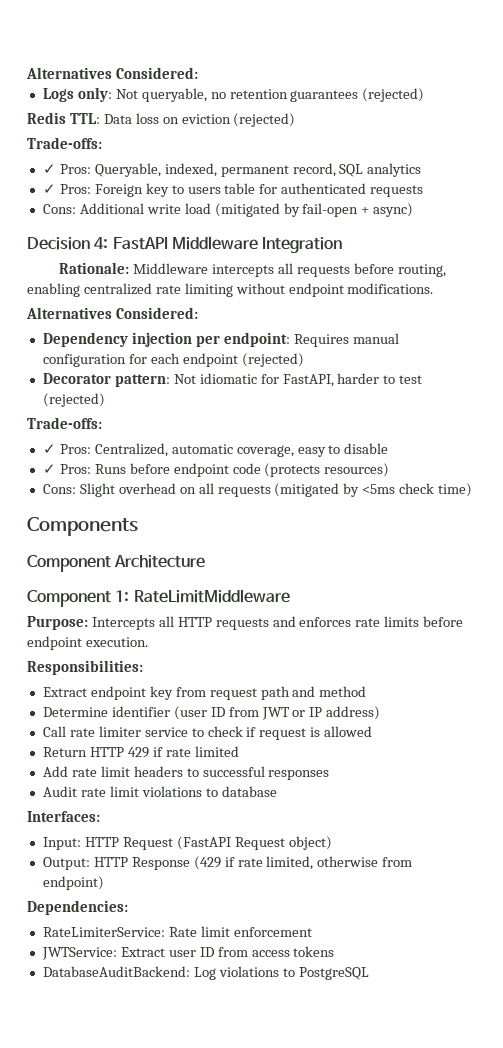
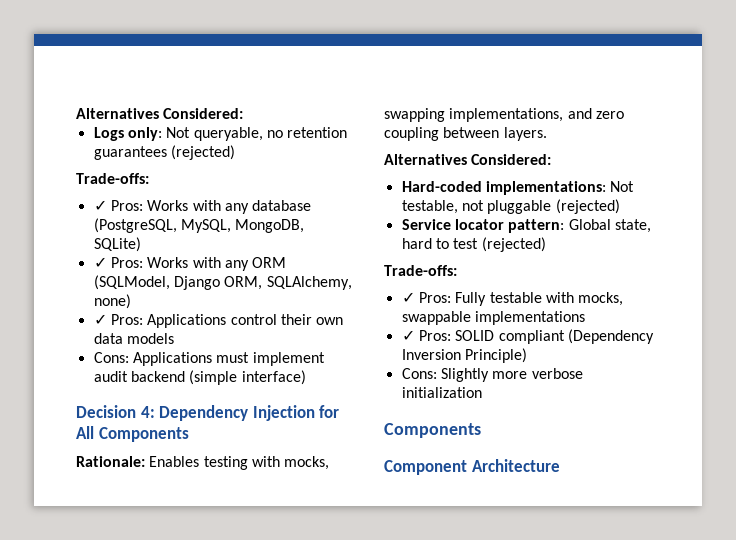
[27,112,296,127] [27,137,102,149] [42,163,422,177] [42,183,424,197] [42,203,414,217] [27,236,343,253] [59,262,446,277] [27,283,434,297] [26,307,198,319] [42,332,399,347] [42,353,304,367] [42,373,380,387] Redis TTL: Data loss on eviction (rejected) // Trade-offs: // ✓ Pros: Queryable, indexed, permanent record, SQL analytics // ✓ Pros: Foreign key to users table for authenticated requests // Cons: Additional write load (mitigated by fail-open + async) // Decision 4: FastAPI Middleware Integration // Rationale: Middleware intercepts all requests before routing, enabling centralized rate limiting without endpoint modifications. // Alternatives Considered: // Dependency injection per endpoint: Requires manual configuration for each endpoint (rejected) // Decorator pattern: Not idiomatic for FastAPI, harder -> [76,173,149,184] [93,200,312,214] [93,218,305,233] [93,237,141,252] [93,257,287,271] [93,275,352,290] [93,294,131,309] [93,314,344,328] [93,333,174,344] [93,352,325,366] [93,370,306,385] [76,405,340,421] [76,426,189,442] [76,456,330,470] [384,108,624,122] [384,127,547,141] [384,154,552,165] [401,181,635,195] [401,199,620,214] [401,219,651,233] [401,238,432,249] Trade-offs: // ✓ Pros: Works with any database (PostgreSQL, MySQL, MongoDB, SQLite) // ✓ Pros: Works with any ORM (SQLModel, Django ORM, SQLAlchemy, none) // ✓ Pros: Applications control their own data models // Cons: Applications must implement audit backend (simple interface) // Decision 4: Dependency Injection for All Components // Rationale: Enables testing with mocks, swapping implementations, and zero coupling between layers. // Alternatives Considered: // Hard-coded implementations: Not testable, not pluggable (rejected) // Service locator pattern: Global state, hard
[94,443,389,457] [42,463,390,477] [42,483,473,497] [27,517,138,536] [27,555,206,572] [27,589,290,607] [27,616,464,630] [27,636,148,650] [27,660,143,675] [42,686,367,700] [42,706,381,720] [42,726,373,740] [42,746,239,758] [42,766,330,780] [42,786,277,797] [27,811,100,822] [42,836,332,850] [42,856,413,870] [42,876,104,890] [27,900,128,915] [42,926,312,937] [41,946,335,960] [42,966,369,980] Centralized, automatic coverage, easy to disable // ✓ Pros: Runs before endpoint code (protects resources) // Cons: Slight overhead on all requests (mitigated by <5ms check time) // Components // Component Architecture // Component 1: RateLimitMiddleware // Purpose: Intercepts all HTTP requests and enforces rate limits before endpoint execution. // Responsibilities: // Extract endpoint key from request path and method // Determine identifier (user ID from JWT or IP address) // Call rate limiter service to check if request is allowed // Return HTTP 429 if rate limited // Add rate limit headers to successful responses // Audit rate limit violations to database // Interfaces: // Input: HTTP Request (FastAPI Request object) // Output: HTTP Response (429 if rate limited, otherwise from endpoint) // Dependencies: // RateLimiterService: Rate limit enforcement // JWTService: Extract user ID from access tokens // DatabaseAuditBackend: Log violations to PostgreSQL -> [455,292,624,306] [401,311,585,325] [401,329,654,344] [401,348,527,363] [401,368,583,382] [401,387,482,398] [384,423,481,438] [384,459,560,475] Fully testable with mocks, swappable implementations // ✓ Pros: SOLID compliant (Dependency Inversion Principle) // Cons: Slightly more verbose initialization // Components // Component Architecture

